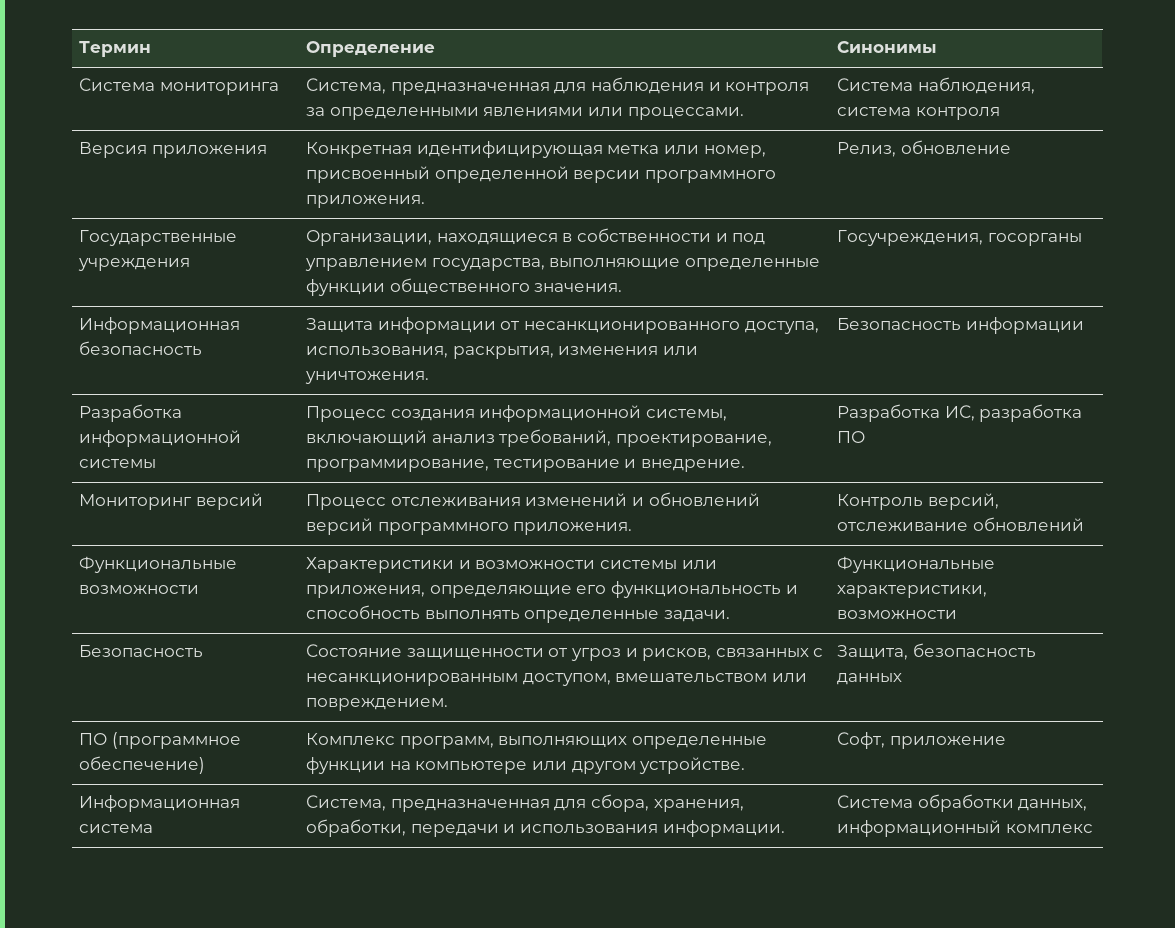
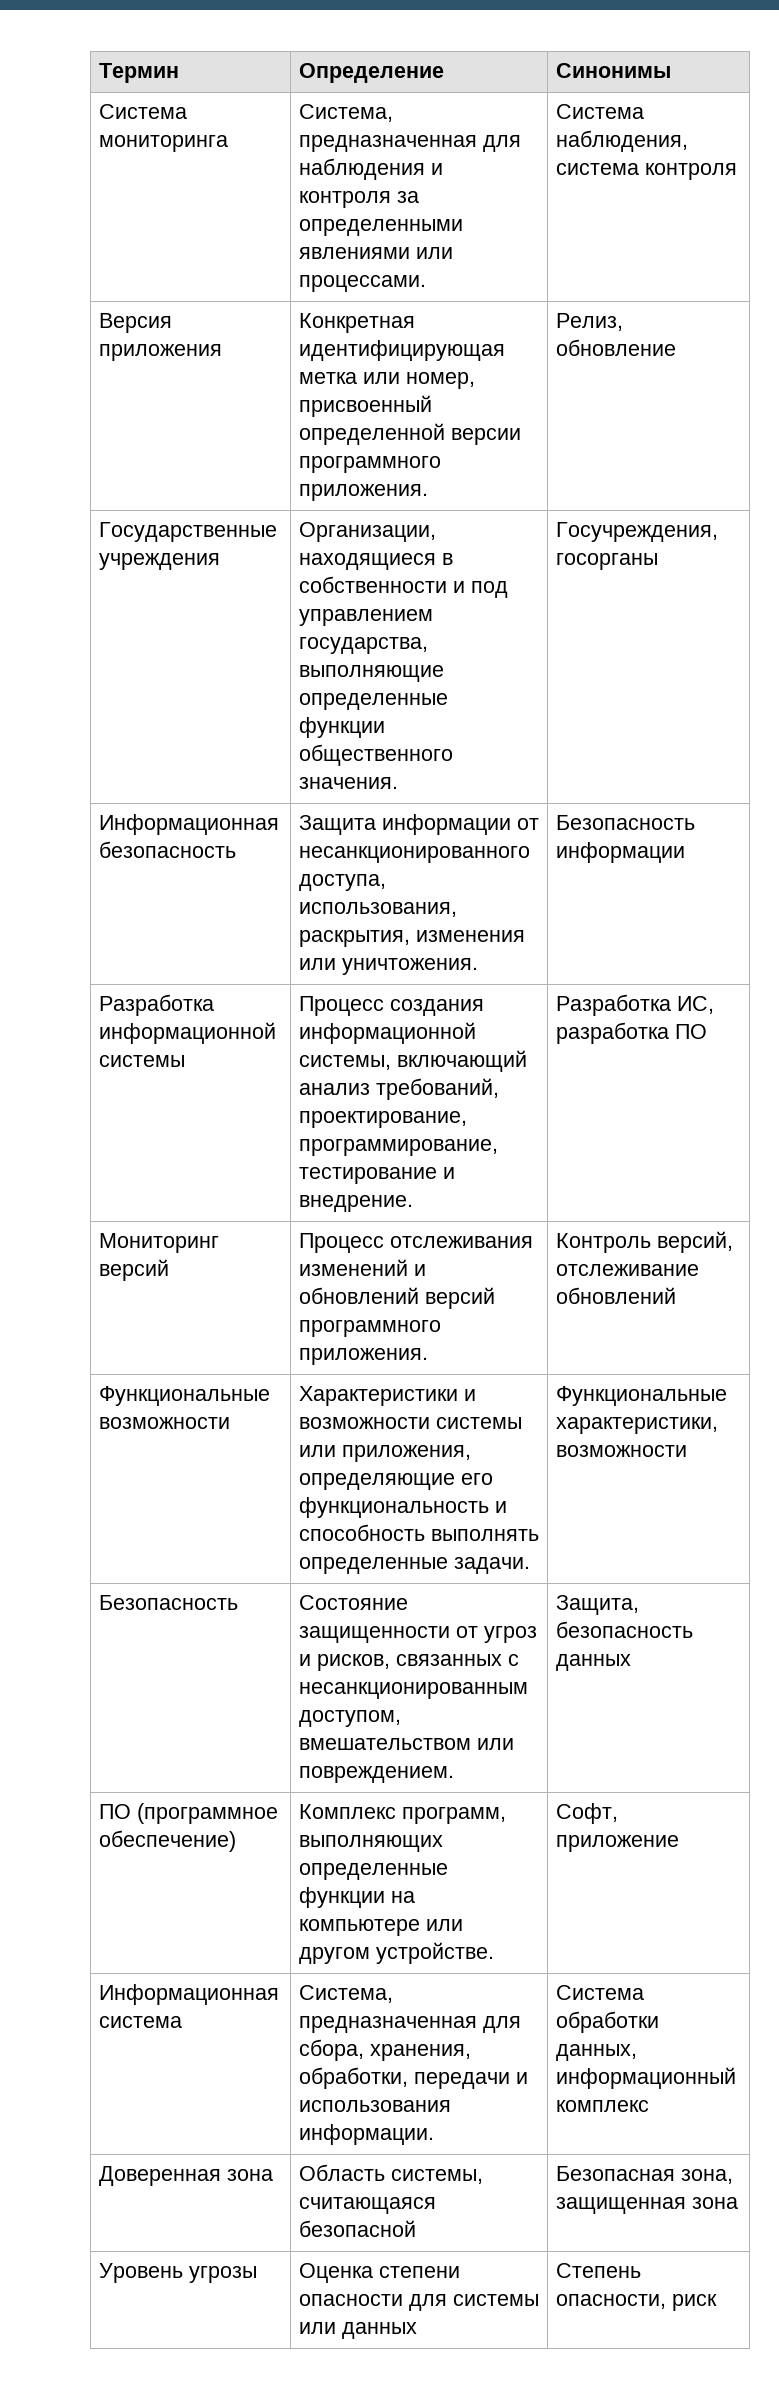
(1093, 828) none -> [98,2166,273,2186] [298,2164,483,2184] [298,2197,436,2214] [298,2220,416,2237] [555,2166,733,2184] [555,2197,738,2214] [98,2263,257,2283] [298,2263,460,2283] [298,2294,539,2311] [298,2322,417,2339] [555,2263,641,2278] [555,2294,717,2311] // Доверенная зона | Область системы, считающаяся безопасной | Безопасная зона, защищенная зона // Уровень угрозы | Оценка степени опасности для системы или данных | Степень опасности, риск

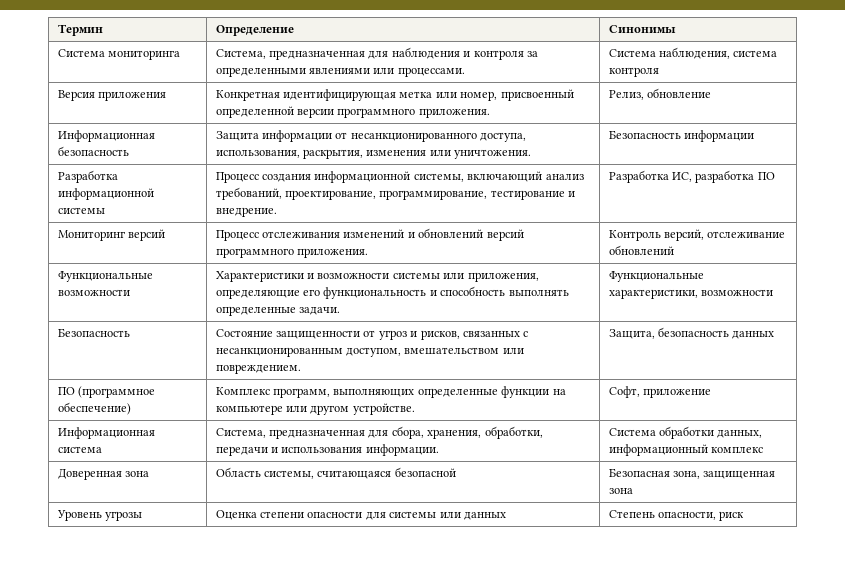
[98,522,277,542] [98,553,220,570] [298,522,436,542] [298,553,453,570] [298,576,508,598] [298,609,433,626] [298,637,428,654] [298,665,444,682] [298,693,448,710] [298,717,385,738] [298,744,453,766] [298,777,398,789] [555,522,718,542] [555,553,658,570] // Государственные учреждения | Организации, находящиеся в собственности и под управлением государства, выполняющие определенные функции общественного значения. | Госучреждения, госорганы -> (712, 93) none

